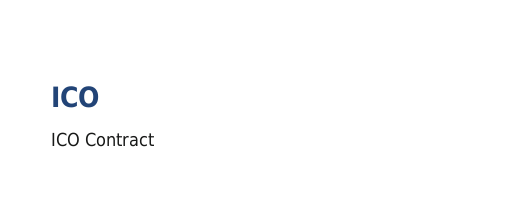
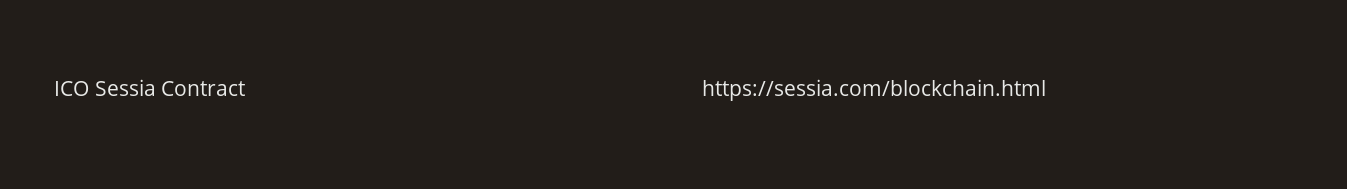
[51,86,99,108] [51,132,154,147] ICO // ICO Contract -> [54,79,246,96] [702,79,1046,101] ICO Sessia Contract // https://sessia.com/blockchain.html

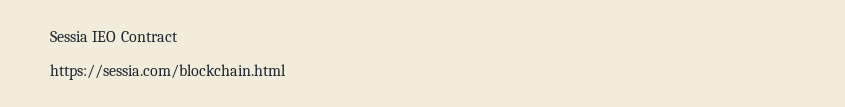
[54,79,156,96] ICO Sessia -> [50,31,117,42] Sessia IEO

